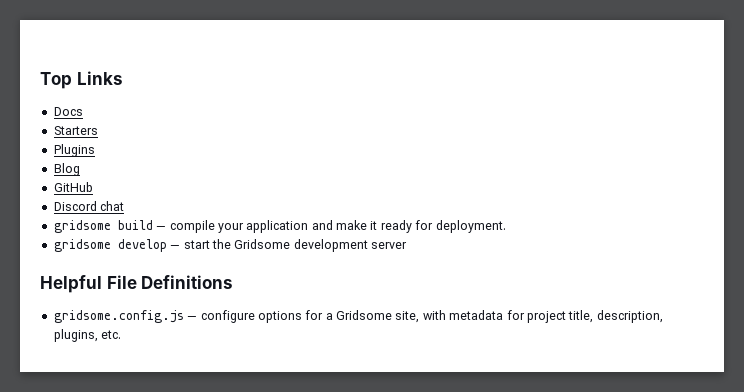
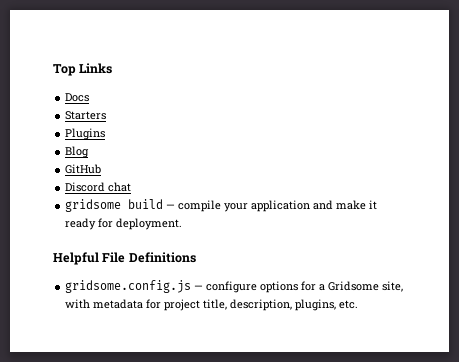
[53,239,407,252] // gridsome develop — start the Gridsome development server -> (183, 224) none

